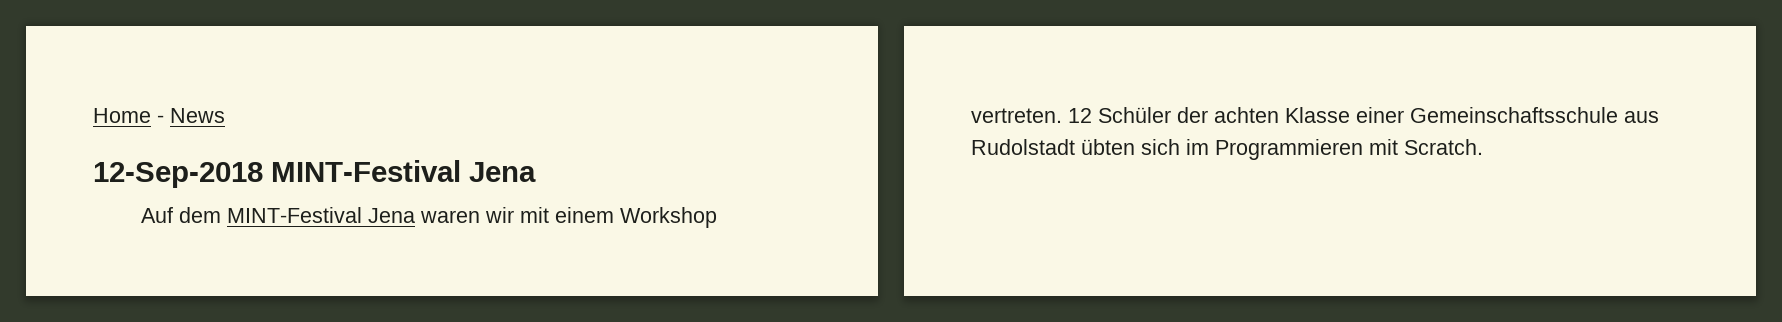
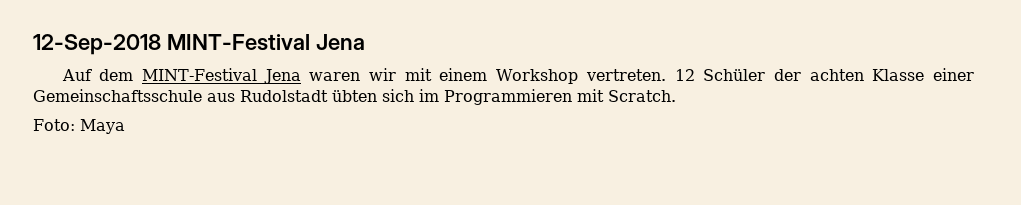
[93,108,225,123] Home - News // -> (33, 44) none
(1483, 147) none -> [33,119,125,134] // Foto: Maya

